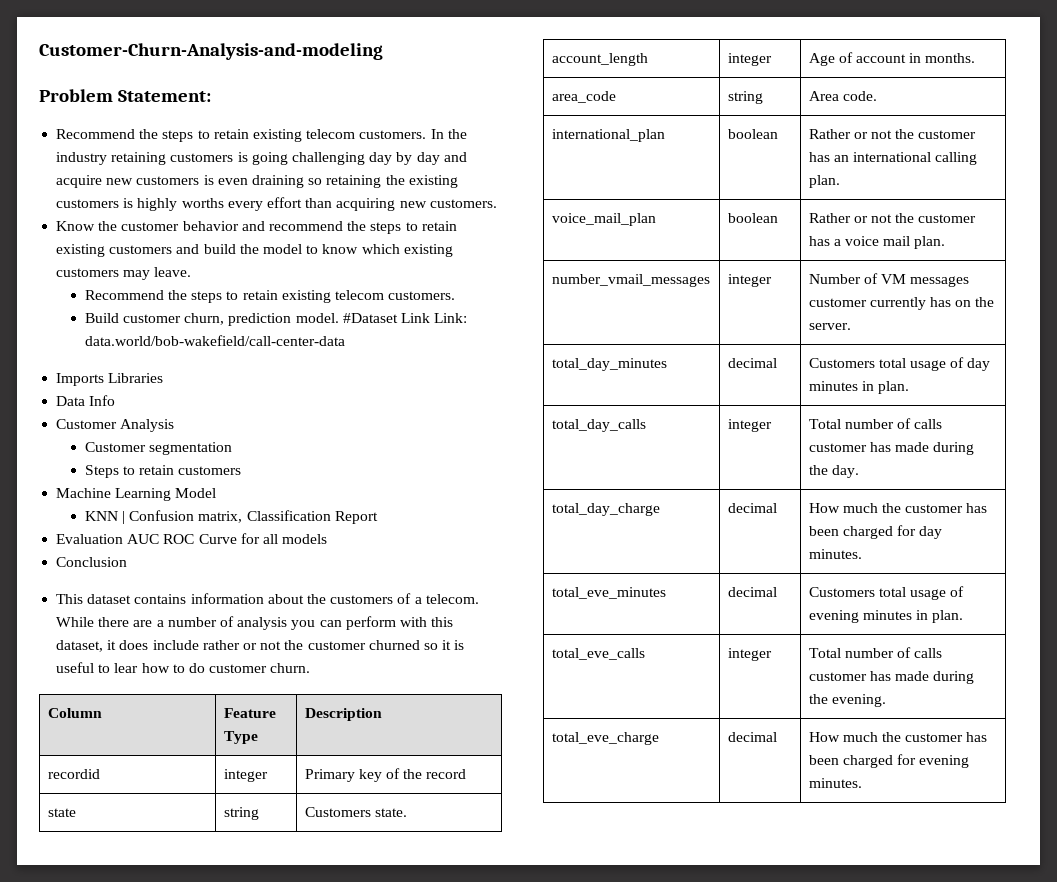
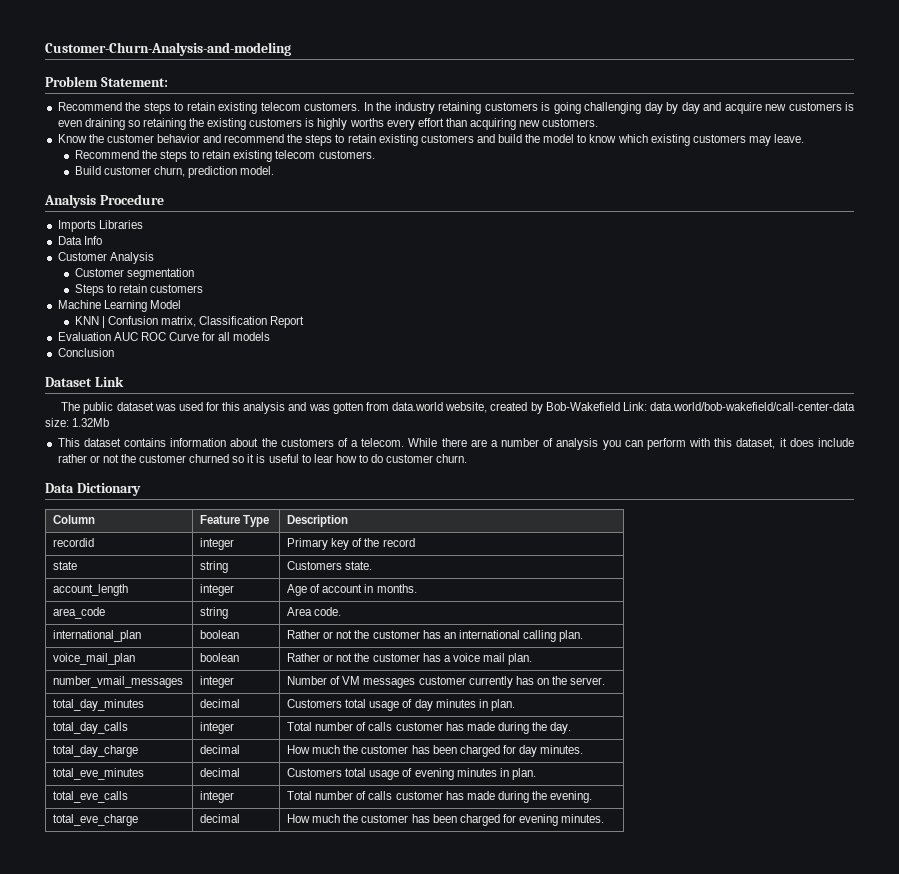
[342,313,468,323] [84,335,345,346] #Dataset Link Link: data.world/bob-wakefield/call-center-data -> [44,194,164,208] // Analysis Procedure
(128, 562) none -> [45,376,124,387] [61,402,855,414] [45,418,110,427] // Dataset Link // The public dataset was used for this analysis and was gotten from data.world website, created by Bob-Wakefield Link: data.world/bob-wakefield/call-center-data size: 1.32Mb
(311, 668) none -> [45,483,141,496] // Data Dictionary

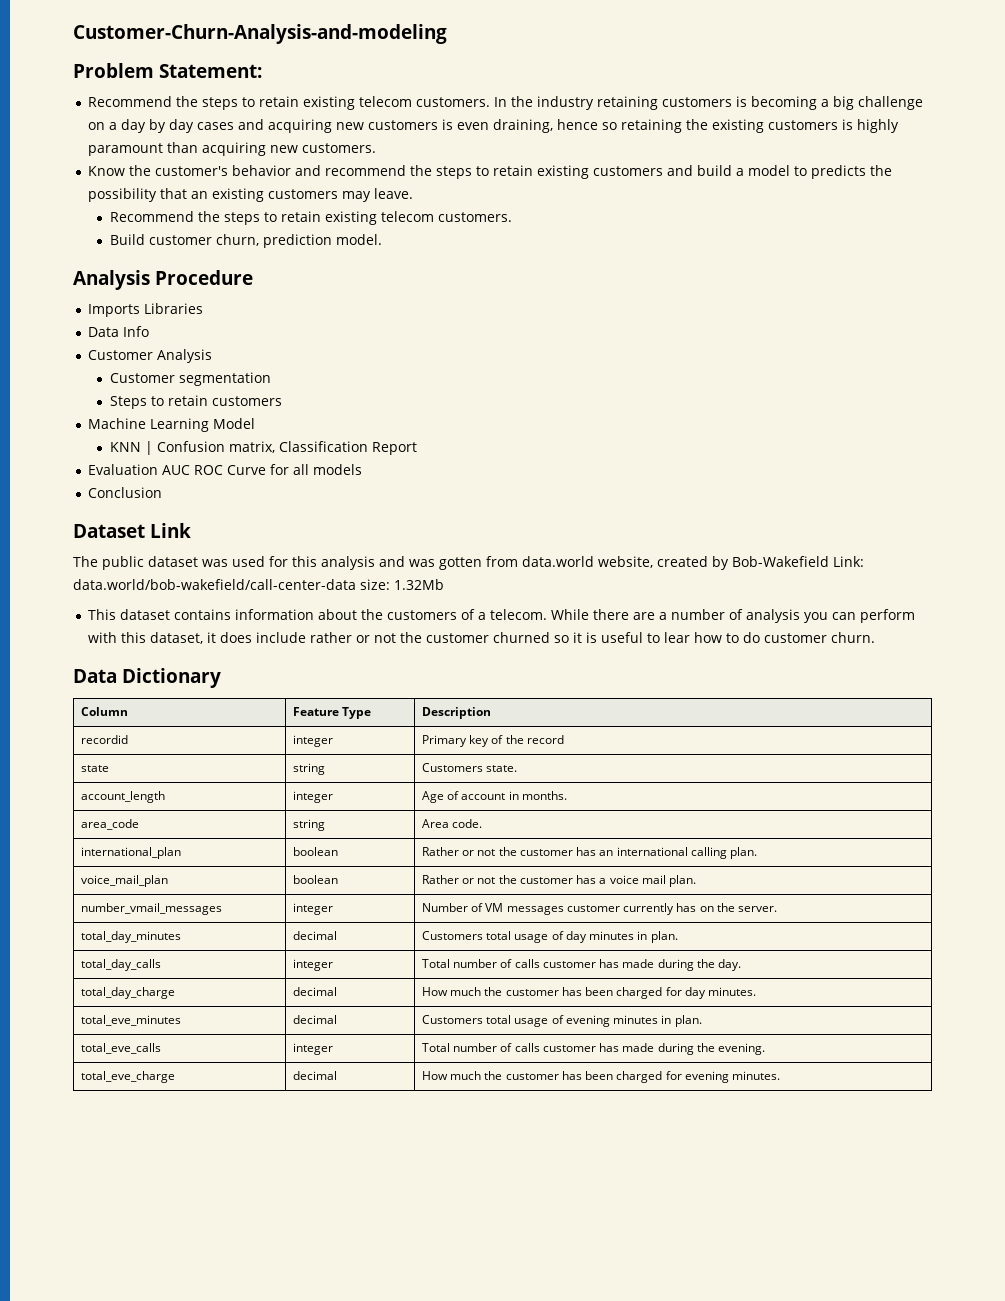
[553,102,762,114] going challenging day by day and acquire -> [750,96,923,110] [87,119,332,133] becoming a big challenge on a day by day cases and acquiring
[84,118,125,130] draining -> [492,119,598,133] draining, hence
[349,118,444,130] worths every effort -> [87,143,163,156] paramount
[106,134,154,143] customer -> [154,166,228,176] customer's
[525,134,541,143] the -> [735,168,744,176] a
[589,134,648,143] know which -> [810,165,892,179] [87,188,208,202] predicts the possibility that an

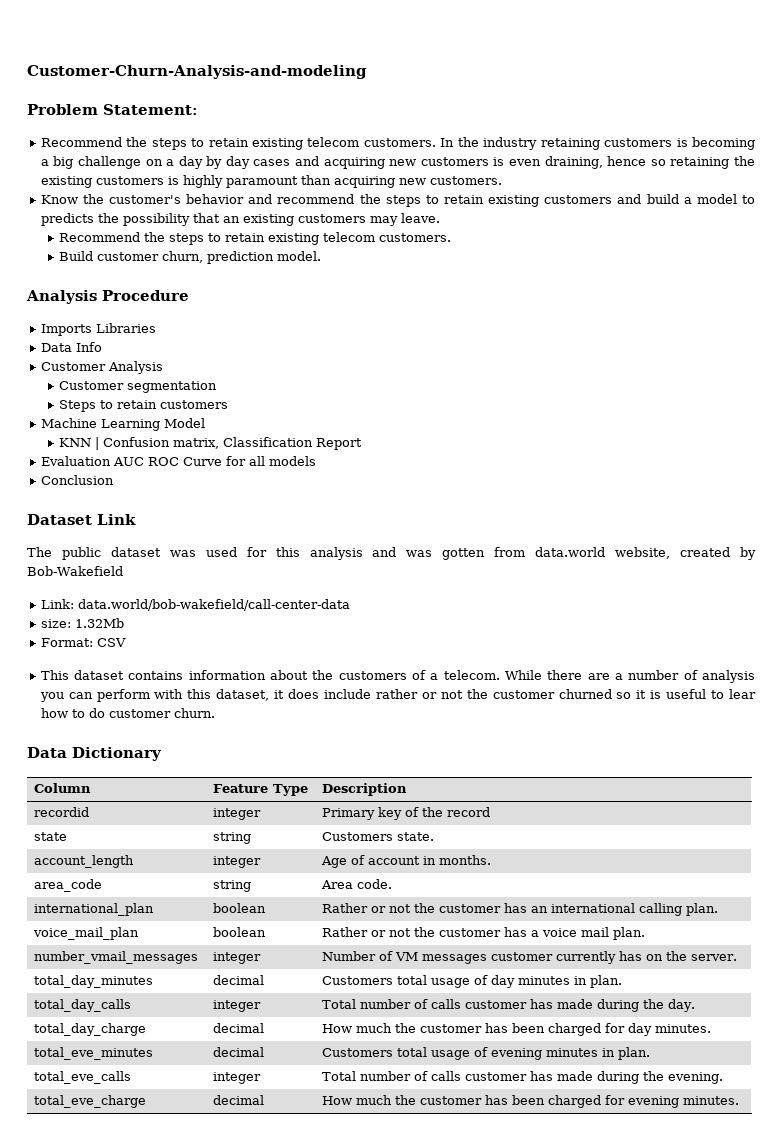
(829, 561) none -> (123, 571) //
(356, 584) none -> (350, 605) //
(444, 584) none -> [40,638,126,647] // Format: CSV

